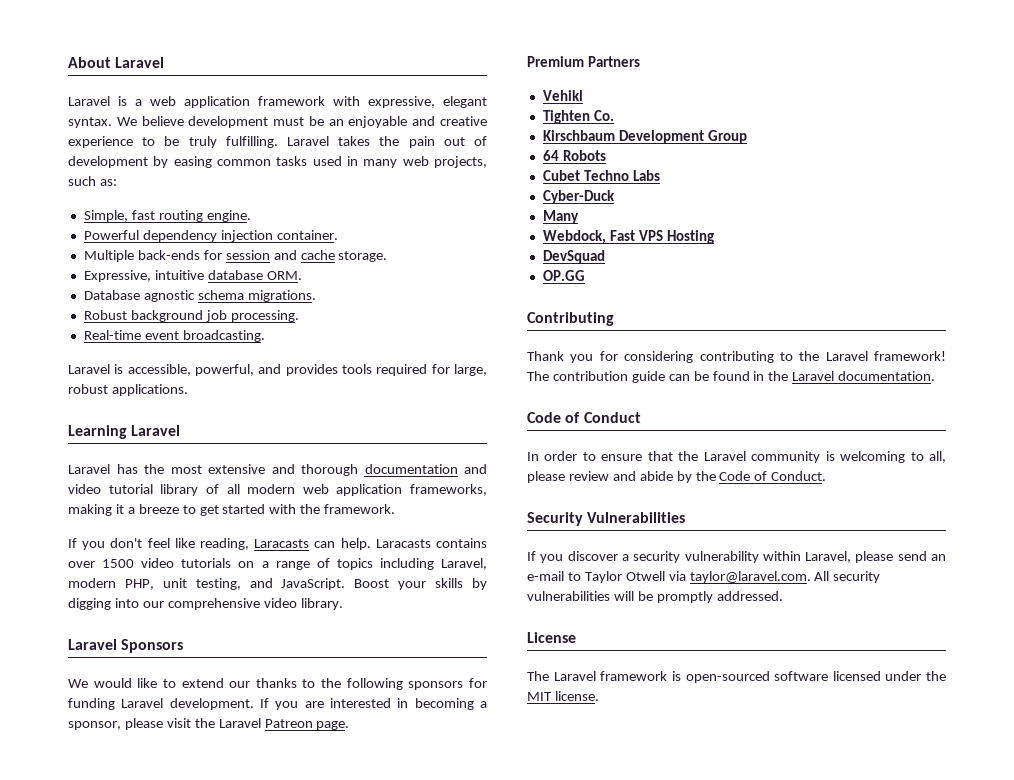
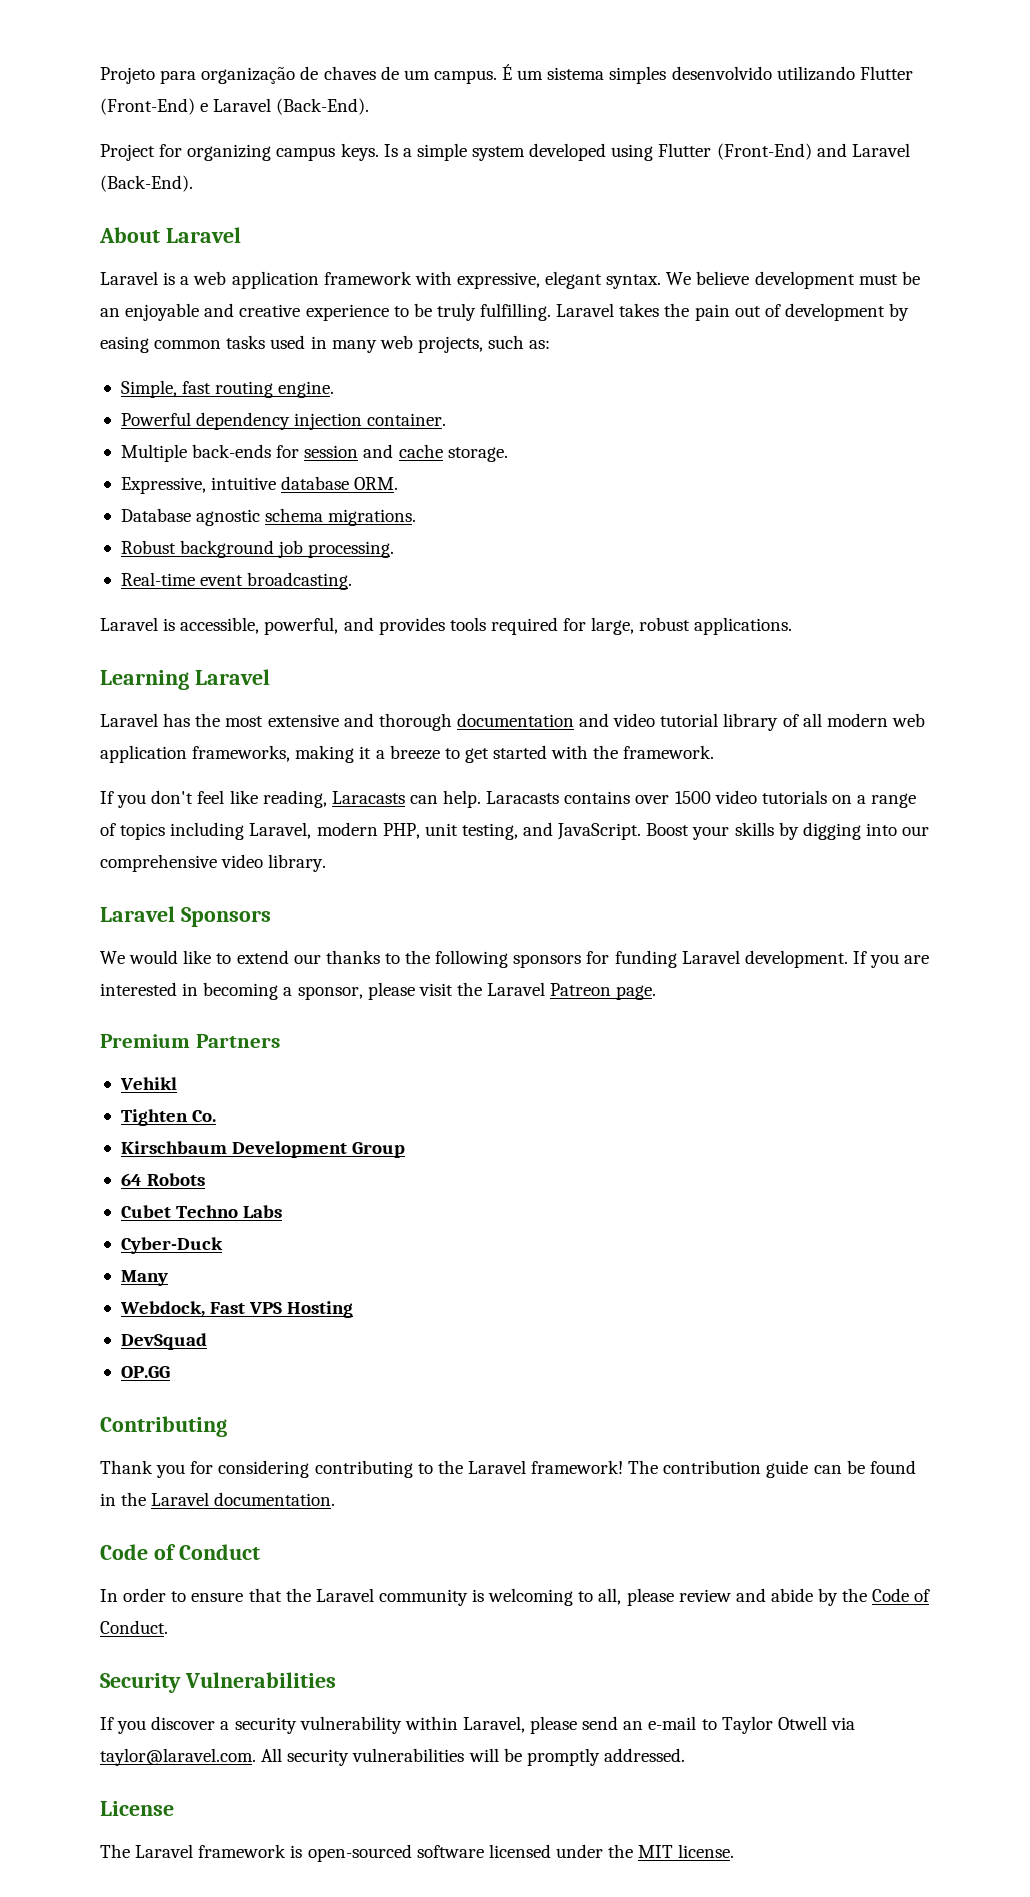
(68, 62) none -> [100,64,913,84] [100,98,370,115] [100,143,910,161] [100,175,193,192] Projeto para organização de chaves de um campus. É um sistema simples desenvolvido utilizando Flutter (Front-End) e Laravel (Back-End). // Project for organizing campus keys. Is a simple system developed using Flutter (Front-End) and Laravel (Back-End). //

